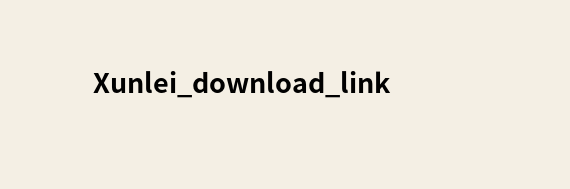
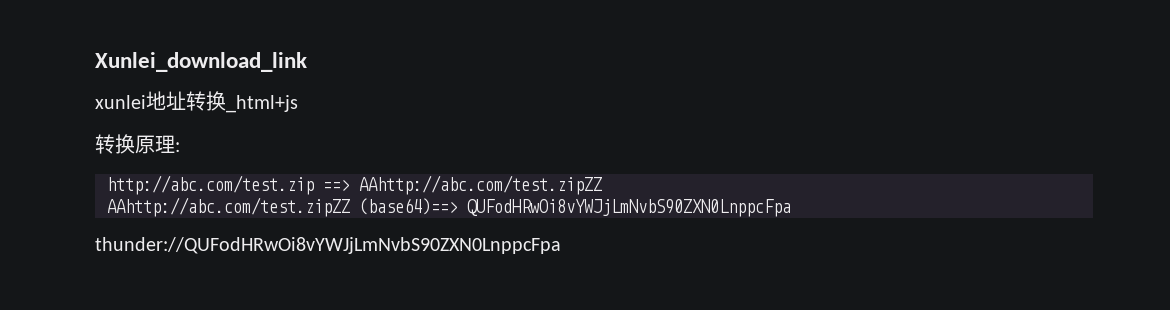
(391, 84) none -> [95,91,298,113] [95,134,180,154] [107,175,602,195] [107,197,791,217] [95,237,561,254] // xunlei地址转换_html+js // 转换原理: // http://abc.com/test.zip ==> AAhttp://abc.com/test.zipZZ // AAhttp://abc.com/test.zipZZ (base64)==> QUFodHRwOi8vYWJjLmNvbS90ZXN0LnppcFpa // thunder://QUFodHRwOi8vYWJjLmNvbS90ZXN0LnppcFpa

